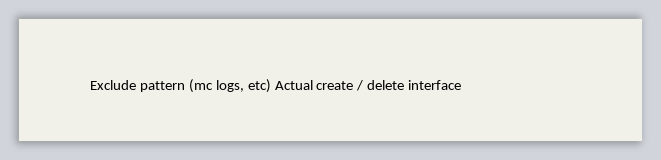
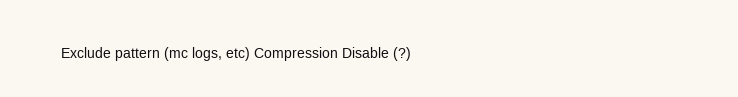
[274,80,462,91] Actual create / delete interface -> [254,47,411,61] Compression Disable (?)

